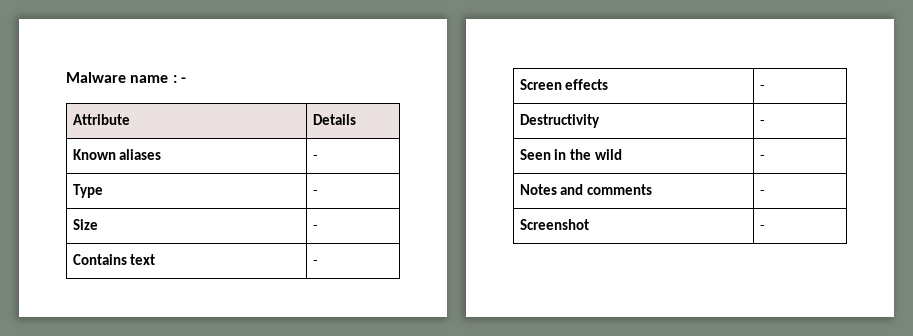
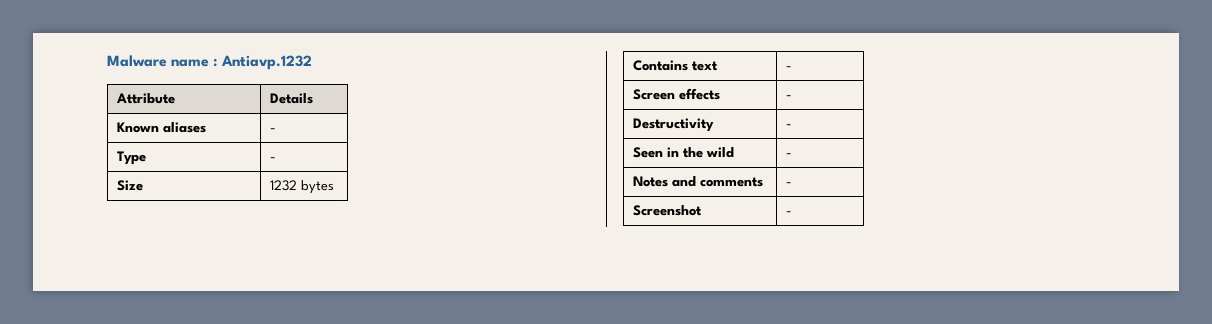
[180,77,186,83] - -> [220,55,312,70] Antiavp.1232
[312,225,318,230] - -> [270,180,335,194] 1232 bytes

